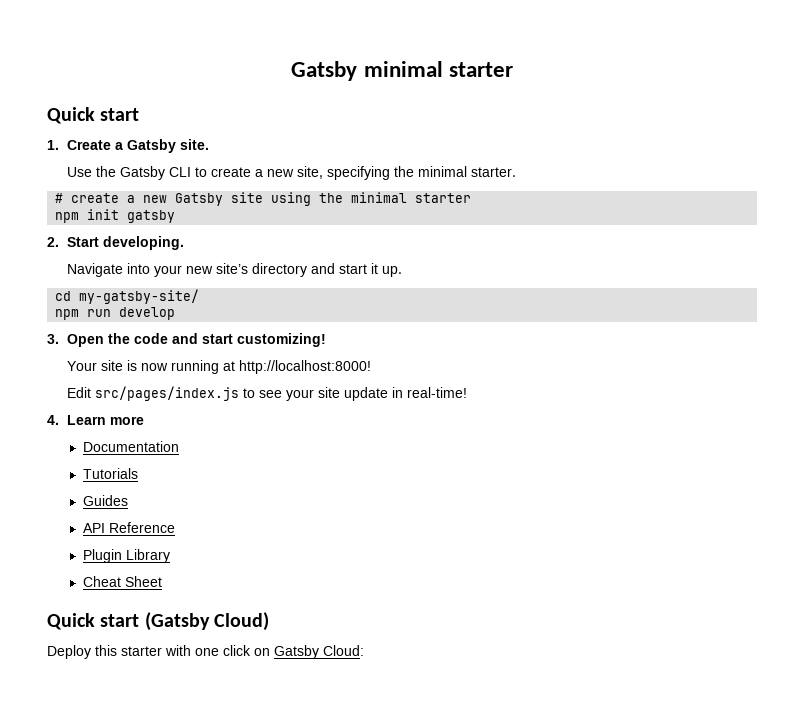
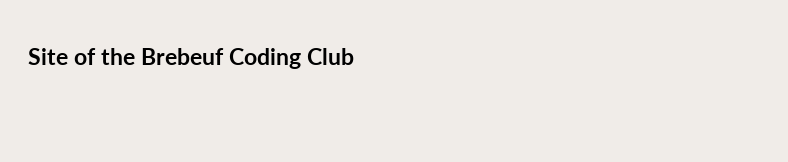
[291,61,513,81] [47,107,140,124] [47,139,210,153] [67,166,517,180] [55,192,472,206] [55,209,176,223] [47,236,185,250] [67,263,403,277] [55,289,200,304] [55,307,176,320] [47,333,327,347] [67,360,372,374] [67,386,468,401] [47,415,145,425] [82,441,179,452] [82,468,138,479] [82,495,128,506] [82,522,175,533] [82,549,170,563] [82,576,162,587] [47,612,270,631] [47,645,364,659] Gatsby minimal starter // Quick start // 1. Create a Gatsby site. // Use the Gatsby CLI to create a new site, specifying the minimal starter. // # create a new Gatsby site using the minimal starter // npm init gatsby // 2. Start developing. // Navigate into your new site’s directory and start it up. // cd my-gatsby-site/ // npm run develop // 3. Open the code and start customizing! // Your site is now running at http://localhost:8000! // Edit src/pages/index.js to see your site update in real-time! // 4. Learn more // Documentation // Tutorials // Guides // API Reference // Plugin Library // Cheat Sheet // Quick start (Gatsby Cloud) // Deploy this starter with one click on Gatsby Cloud: -> [28,48,355,69] Site of the Brebeuf Coding Club

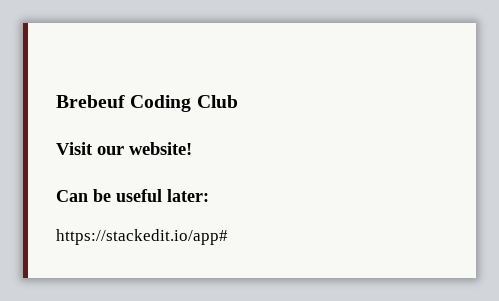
[28,48,136,65] Site of the -> (56, 101) none
(355, 56) none -> [56,142,192,155] [56,189,209,202] [56,229,228,245] // Visit our website! // Can be useful later: // https://stackedit.io/app#

